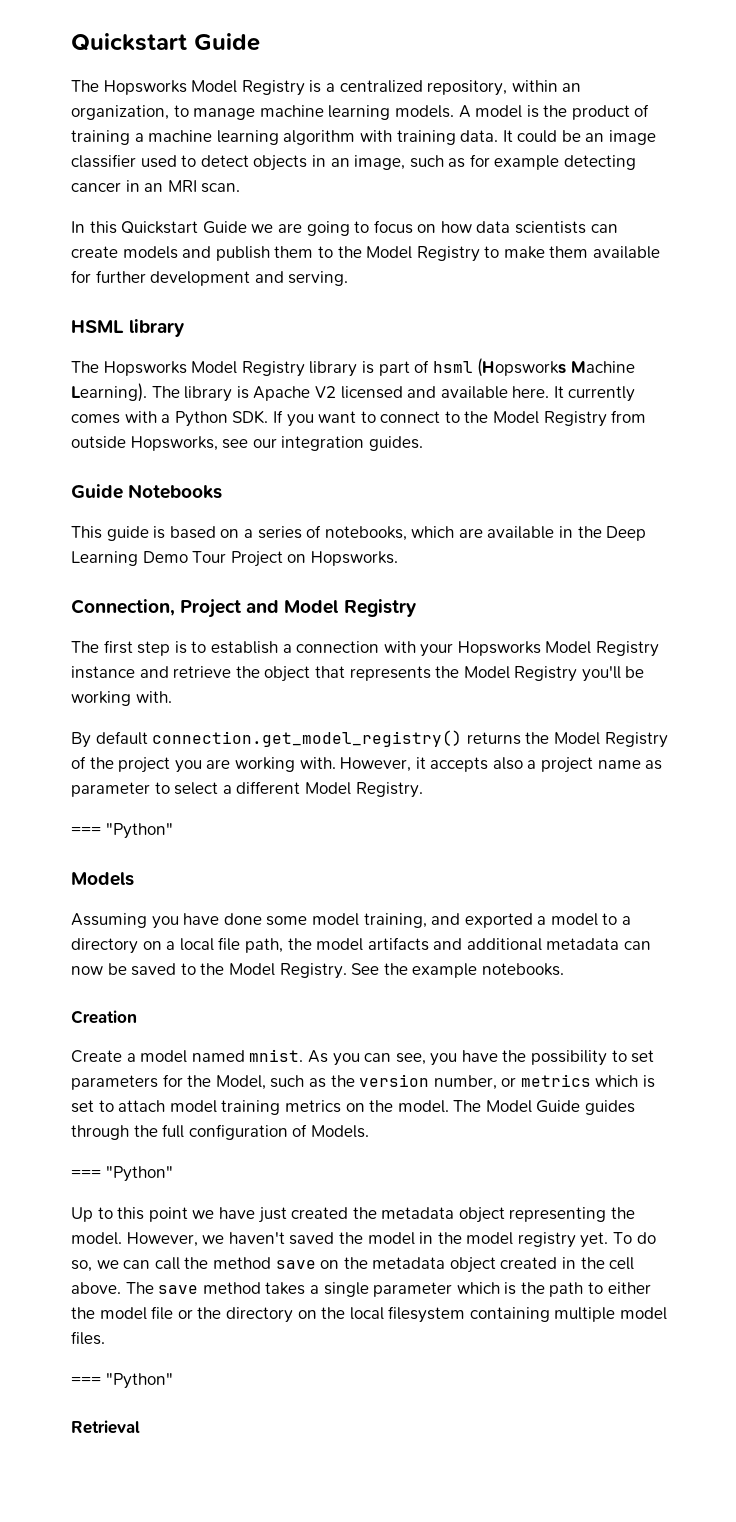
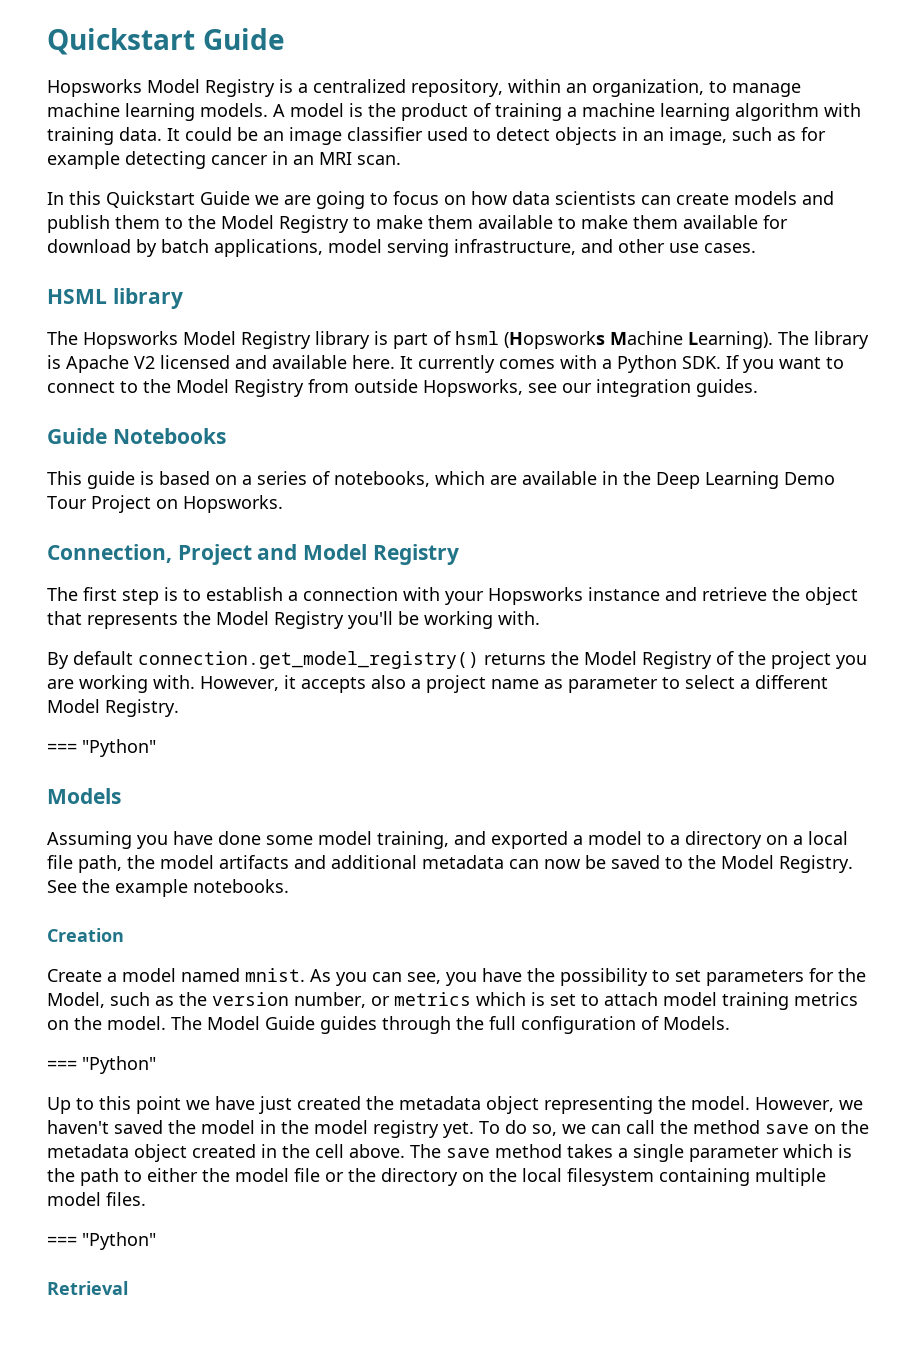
[71,80,99,92] The -> (285, 39) none
[71,270,349,286] for further development and serving. -> [558,215,788,229] [47,239,756,257] to make them available for download by batch applications, model serving infrastructure, and other use cases.
[545,641,660,657] Model Registry -> (583, 596) none

